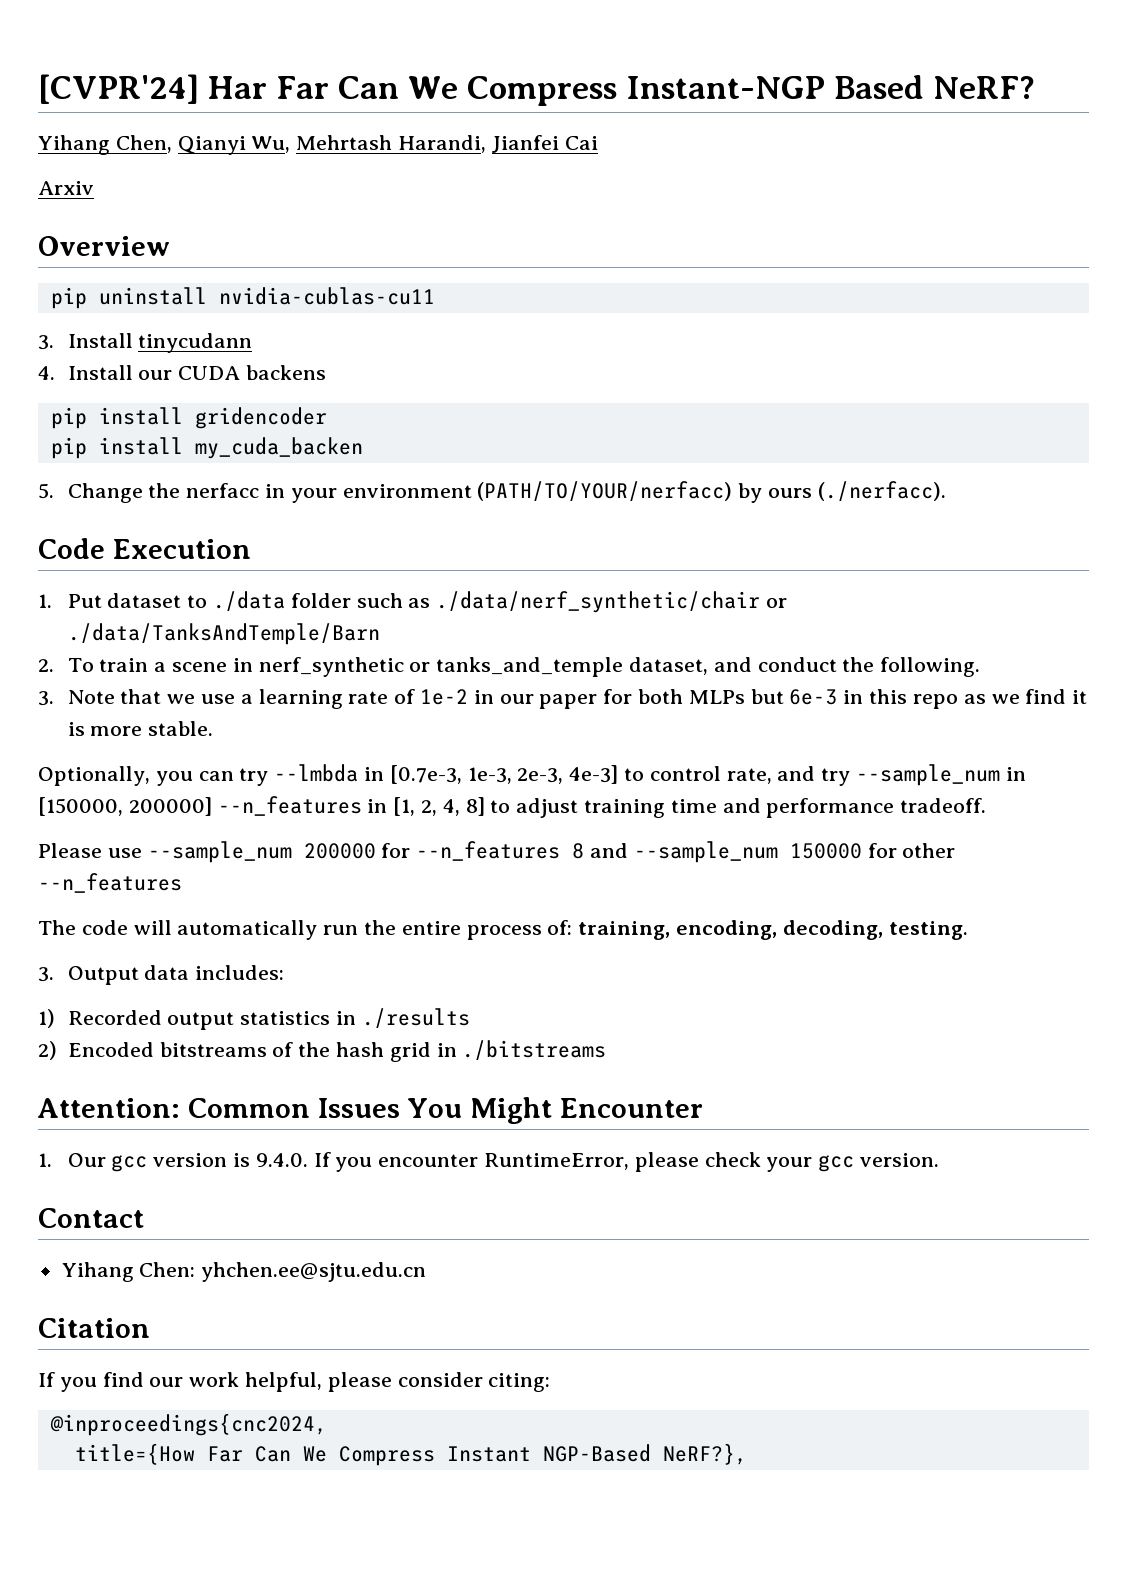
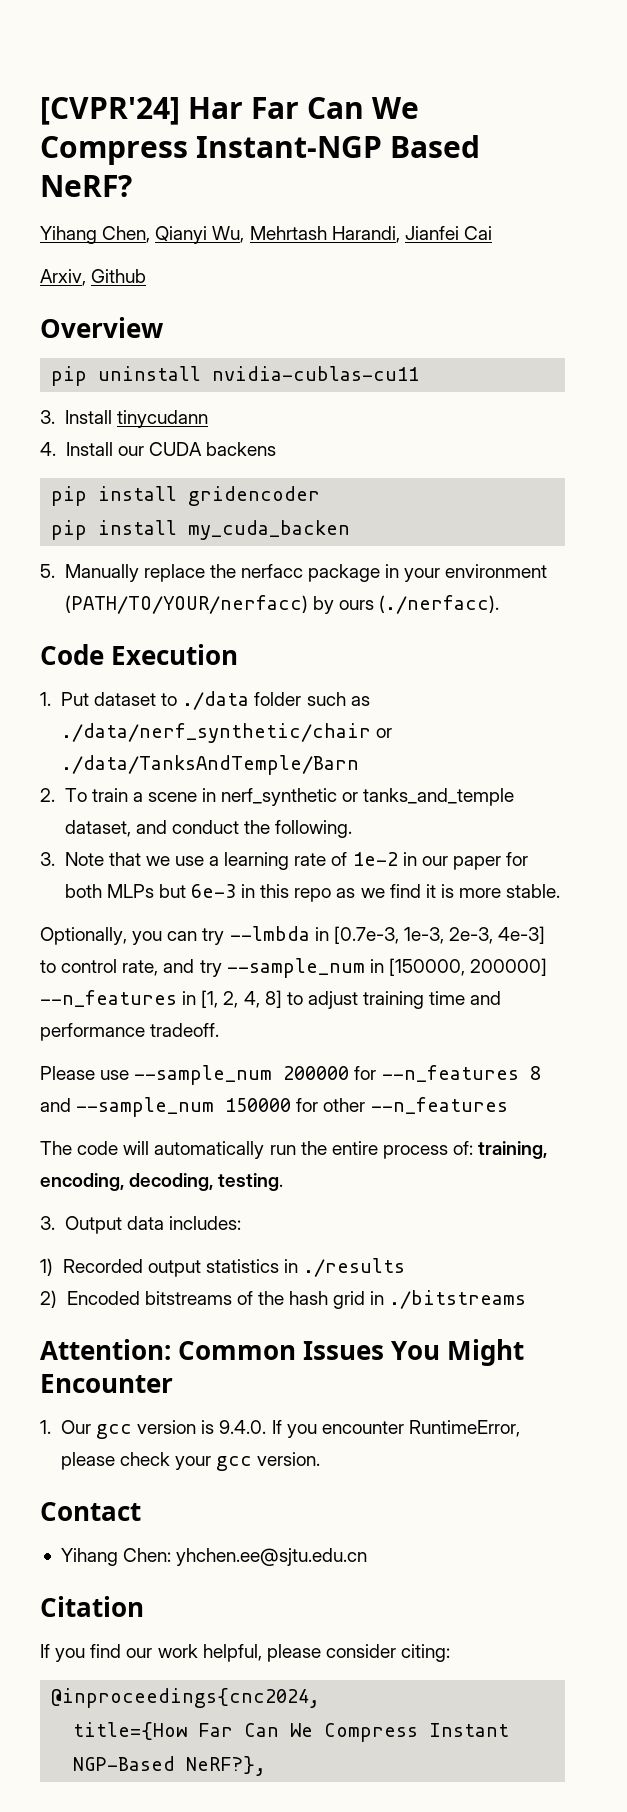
[38,181,94,195] Arxiv -> [40,269,147,286] Arxiv, Github
[67,483,143,503] Change -> [64,564,205,582] Manually replace
(260, 490) none -> [308,564,381,582] package

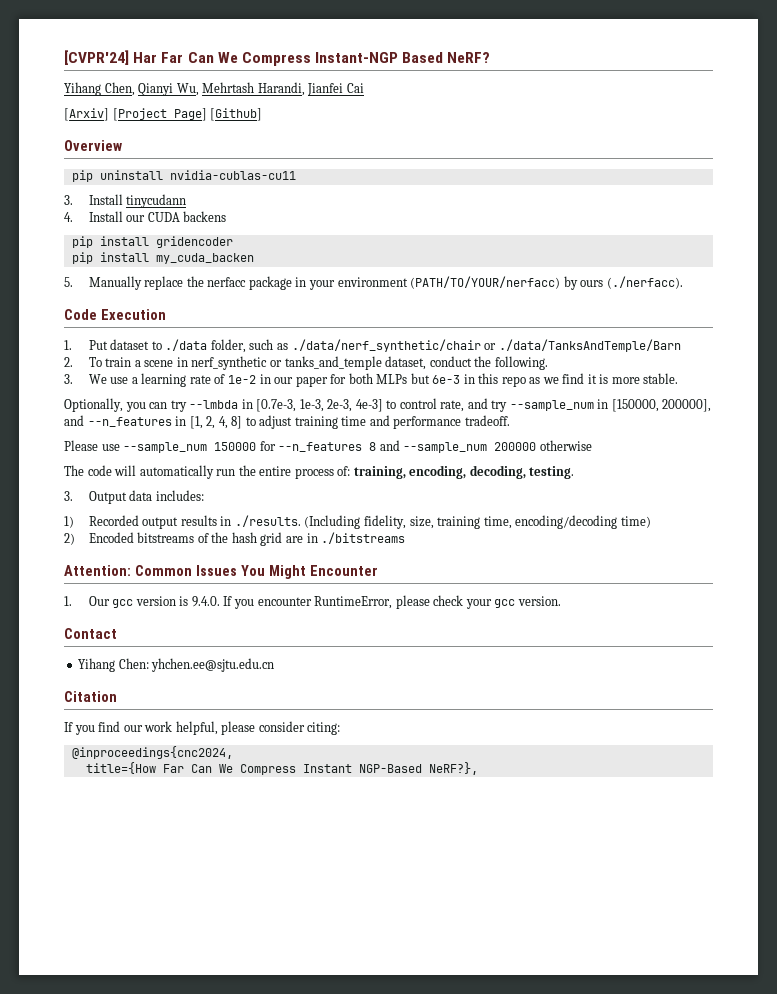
[40,269,147,286] Arxiv, Github -> [64,108,263,121] [Arxiv] [Project Page] [Github]
[254,692,302,706] folder -> [210,339,246,353] folder,
[135,820,167,834] and -> (427, 363) none
[64,852,170,866] Note that we -> [88,374,107,384] We
[470,958,548,976] 200000] -> [662,399,712,412] [64,415,84,426] 200000], and
[283,1066,350,1080] 200000 -> [214,442,257,451] 150000
[225,1097,508,1114] 150000 for other --n_features -> [494,440,592,451] 200000 otherwise
[205,1258,406,1277] statistics in ./results -> [180,515,651,529] results in ./results. (Including fidelity, size, training time, encoding/decoding time)
(366, 1300) none -> [285,536,303,543] are

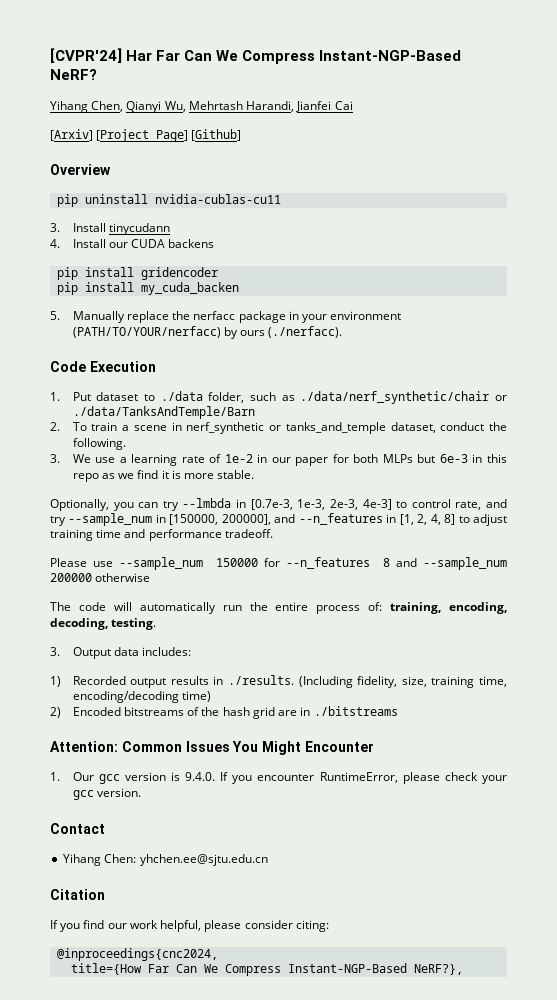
[315,52,444,63] Instant-NGP Based -> [319,50,462,61] Instant-NGP-Based
[302,764,422,773] Instant NGP-Based -> [288,963,408,973] Instant-NGP-Based

